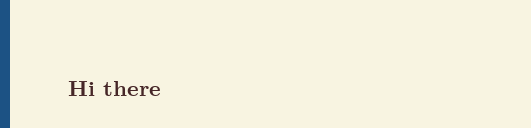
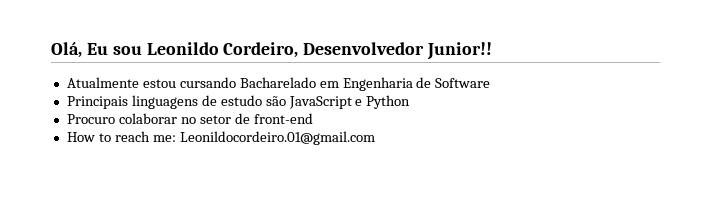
[68,81,161,96] Hi there -> [51,42,493,60] [66,77,491,91] [66,95,411,109] [66,113,313,124] [66,131,375,145] Olá, Eu sou Leonildo Cordeiro, Desenvolvedor Junior!! // Atualmente estou cursando Bacharelado em Engenharia de Software // Principais linguagens de estudo são JavaScript e Python // Procuro colaborar no setor de front-end // How to reach me: Leonildocordeiro.01@gmail.com

